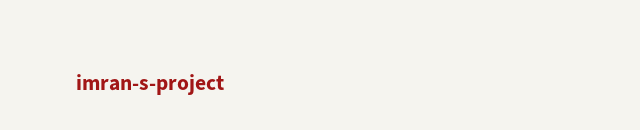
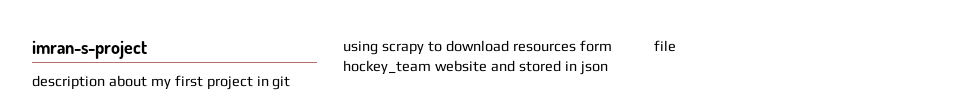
(224, 84) none -> [32,75,291,90] [343,40,612,55] [343,60,608,75] [654,40,676,52] // description about my first project in git using scrapy to download resources form hockey_team website and stored in json file

